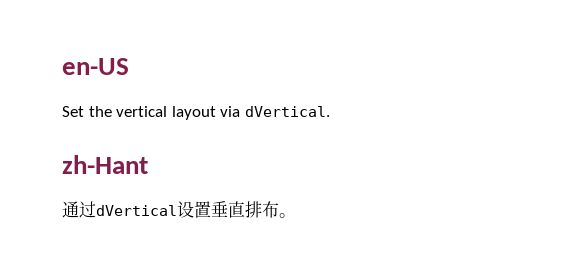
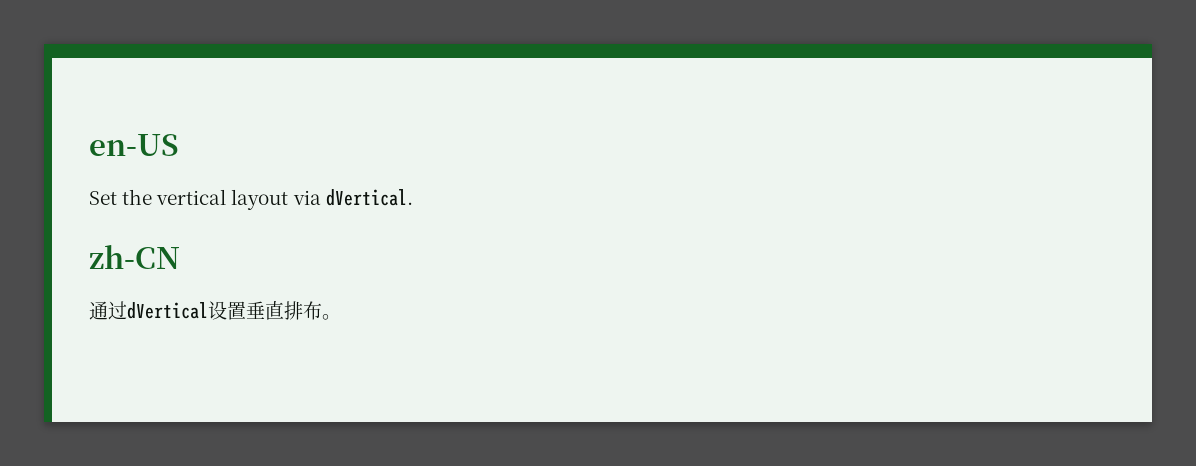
[62,155,148,174] zh-Hant -> [89,244,180,269] zh-CN

